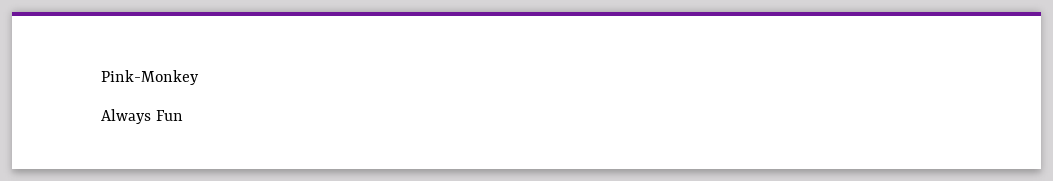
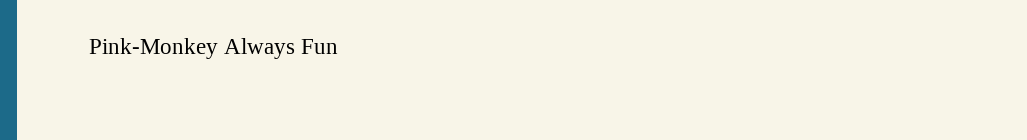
(199, 77) // -> (218, 48) none

